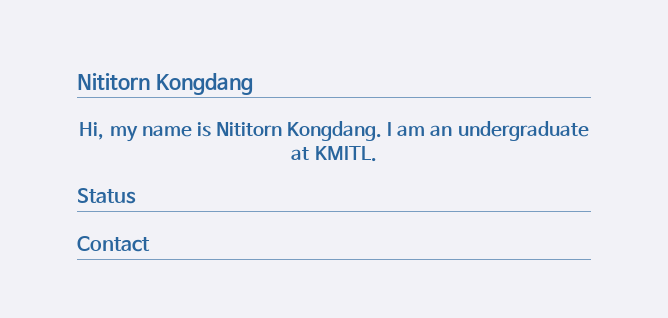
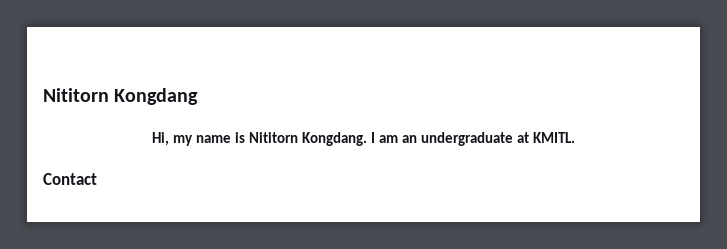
[77,188,136,204] // Status -> (575, 137) none

